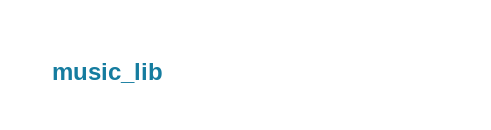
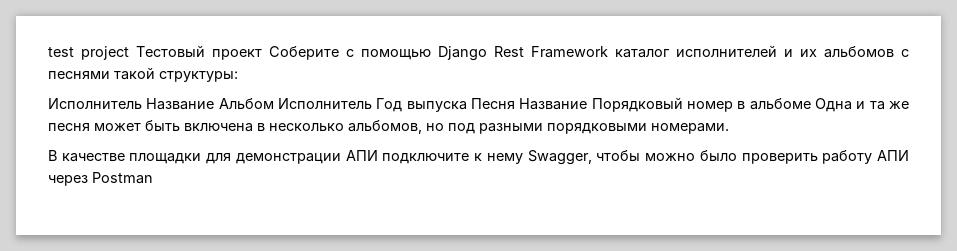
[52,63,163,83] music_lib -> [48,45,909,61] [48,67,238,82] [48,97,910,112] [48,120,729,134] [48,150,910,165] [48,172,153,186] test project Тестовый проект Соберите с помощью Django Rest Framework каталог исполнителей и их альбомов с песнями такой структуры: // Исполнитель Название Альбом Исполнитель Год выпуска Песня Название Порядковый номер в альбоме Одна и та же песня может быть включена в несколько альбомов, но под разными порядковыми номерами. // В качестве площадки для демонстрации АПИ подключите к нему Swagger, чтобы можно было проверить работу АПИ через Postman

